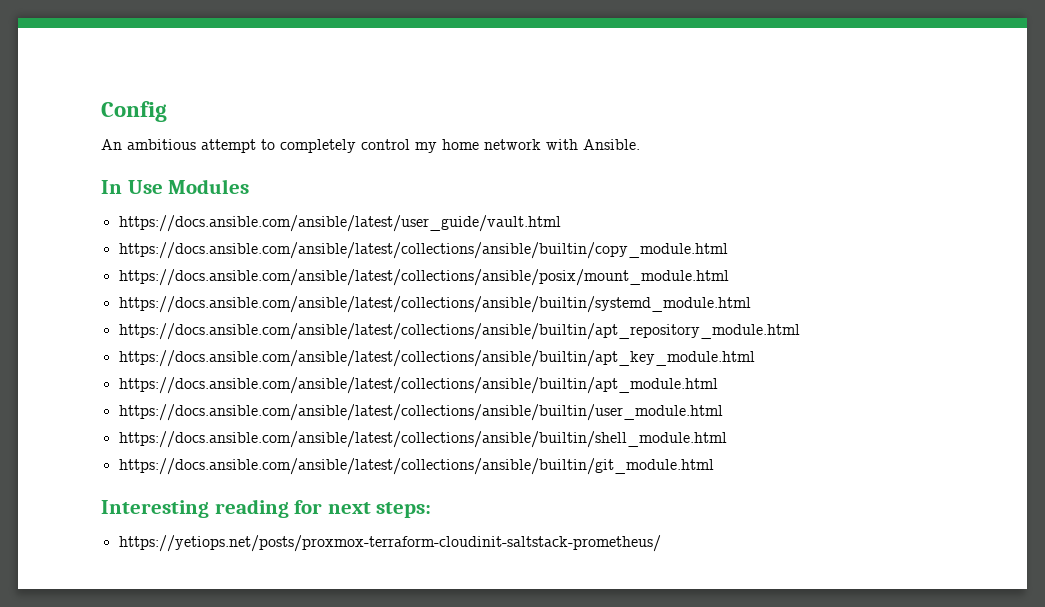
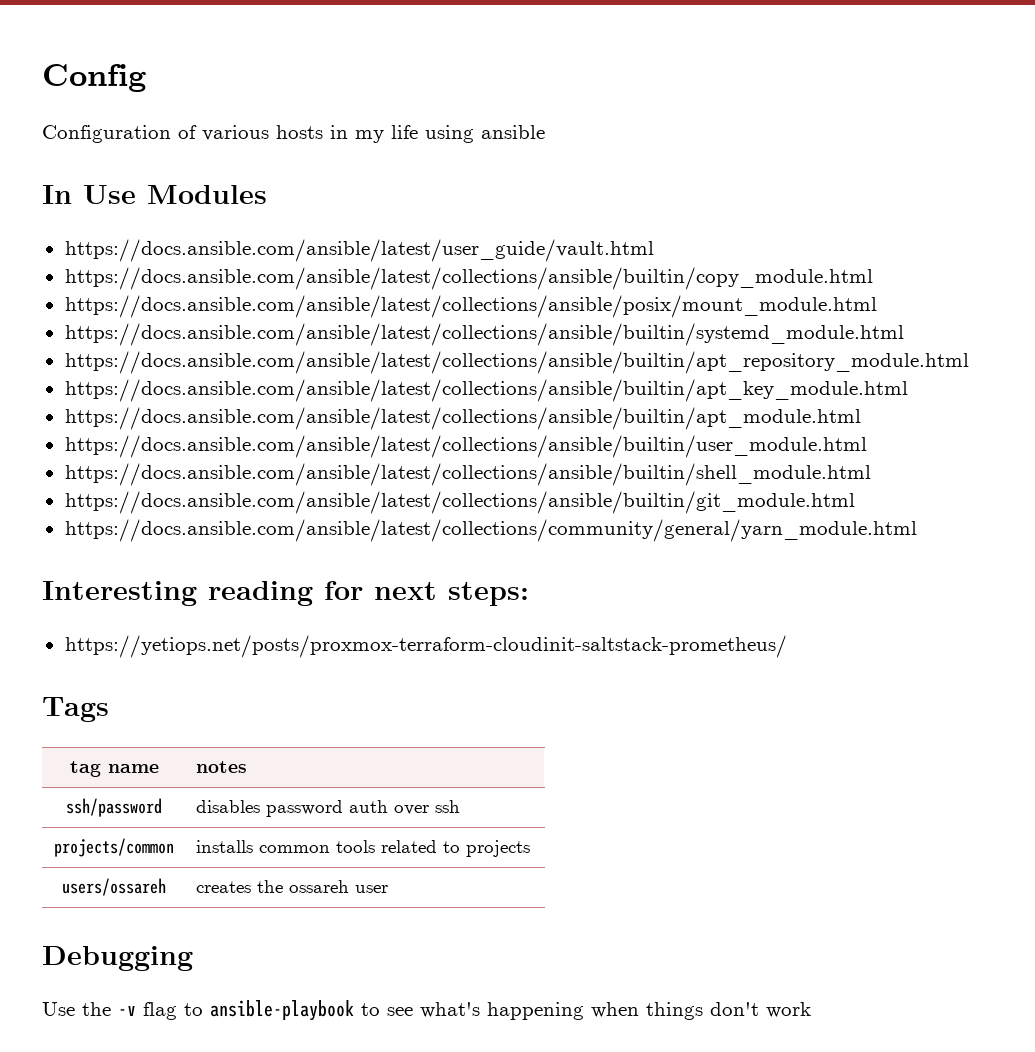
[101,139,640,153] An ambitious attempt to completely control my home network with Ansible. -> [42,125,545,143] Configuration of various hosts in my life using ansible
(714, 466) none -> [64,519,917,542] // https://docs.ansible.com/ansible/latest/collections/community/general/yarn_module.html
(661, 543) none -> [42,697,109,722] [69,761,159,777] [196,761,248,773] [66,798,162,817] [196,800,461,817] [54,838,174,857] [196,840,531,857] [62,878,166,896] [196,880,389,893] [42,946,193,971] [42,1000,811,1021] // Tags // tag name | notes // ssh/password | disables password auth over ssh // projects/common | installs common tools related to projects // users/ossareh | creates the ossareh user // Debugging // Use the -v flag to ansible-playbook to see what's happening when things don't work

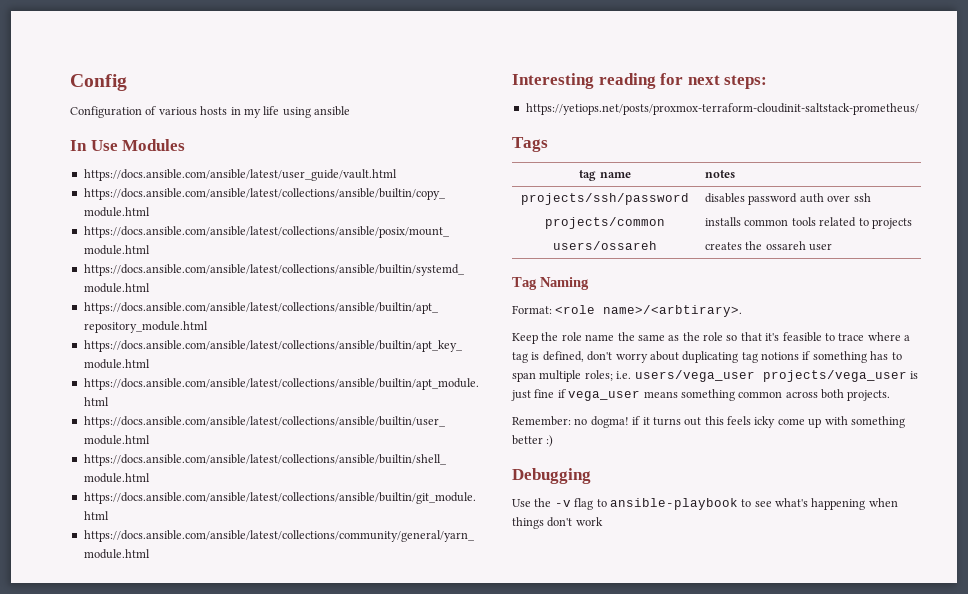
[66,798,162,817] ssh/password -> [521,193,689,205] projects/ssh/password
(389, 889) none -> [512,277,589,290] [512,305,743,317] [512,332,910,344] [512,351,902,363] [512,370,918,382] [511,389,891,401] [512,416,905,428] [512,435,554,447] // Tag Naming // Format: <role name>/<arbtirary>. // Keep the role name the same as the role so that it's feasible to trace where a tag is defined, don't worry about duplicating tag notions if something has to span multiple roles; i.e. users/vega_user projects/vega_user is just fine if vega_user means something common across both projects. // Remember: no dogma! if it turns out this feels icky come up with something better :)

